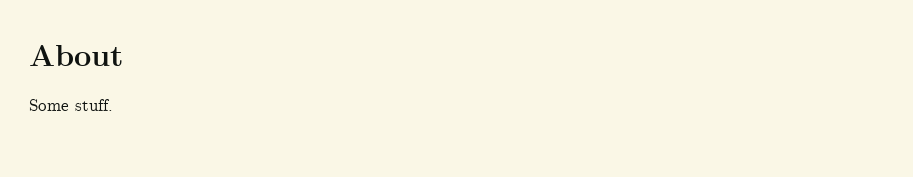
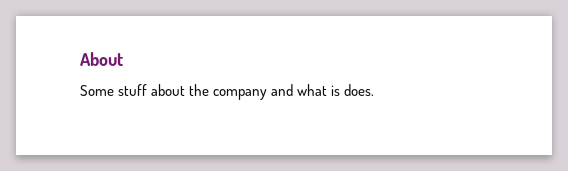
[75,99,113,111] stuff. -> [118,84,375,100] stuff about the company and what is does.

